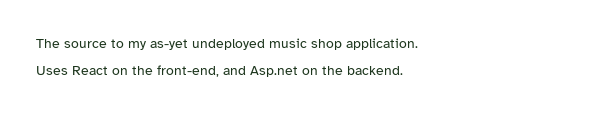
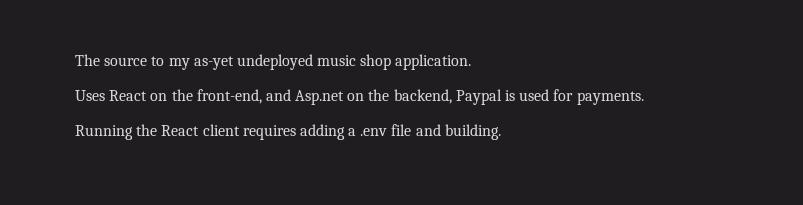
[347,66,403,75] backend. -> [393,89,644,105] [75,124,501,140] backend, Paypal is used for payments. // Running the React client requires adding a .env file and building.

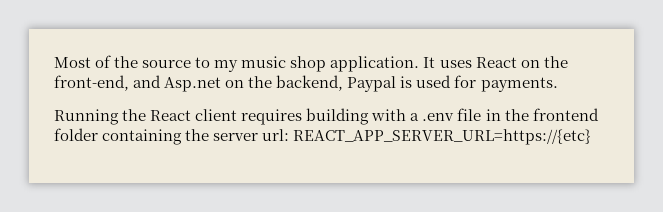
[75,54,100,66] The -> [54,55,139,68] Most of the
[193,54,313,70] as-yet undeployed -> (239, 66) none
[75,90,105,101] // Uses -> [423,57,472,68] It uses
[299,124,345,140] adding -> [306,108,407,125] building with
[415,124,501,140] and building. -> [485,108,599,121] [54,128,592,145] in the frontend folder containing the server url: REACT_APP_SERVER_URL=https://{etc}

